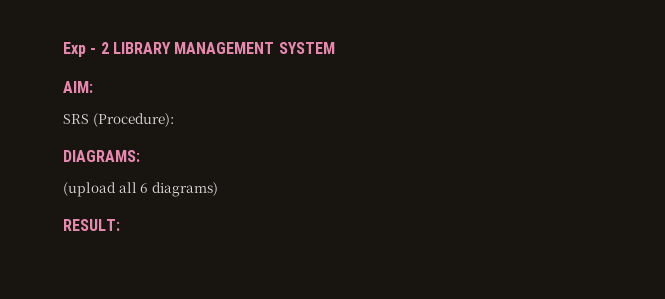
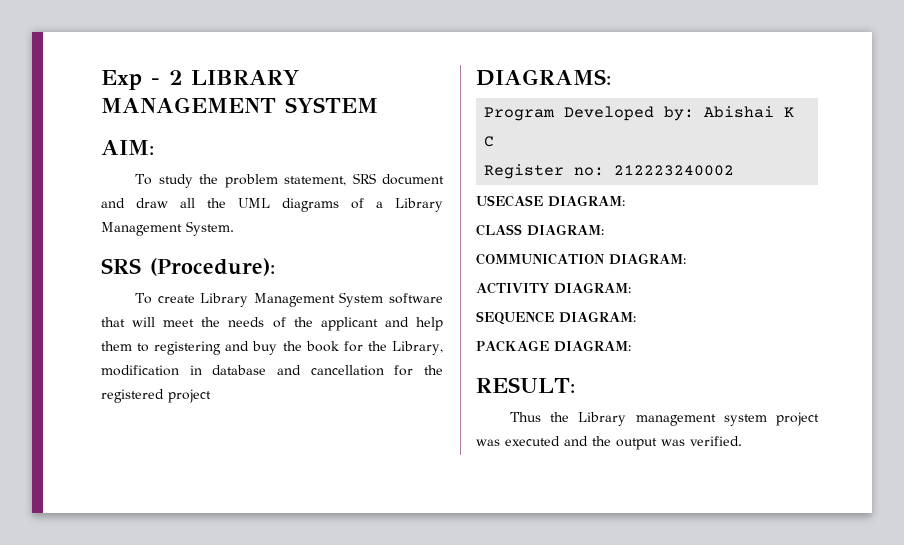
[63,113,174,127] [63,150,140,162] [63,182,218,197] [63,219,120,231] SRS (Procedure): // DIAGRAMS: // (upload all 6 diagrams) // RESULT: -> [135,173,444,188] [101,198,443,212] [101,221,234,236] [101,258,275,276] [135,292,443,307] [101,317,443,331] [101,341,444,355] [101,365,443,376] [101,389,211,403] [476,69,611,86] [484,106,795,121] [484,136,495,147] [484,164,735,179] [476,195,625,207] [476,224,604,236] [476,253,686,265] [476,282,631,294] [476,311,636,325] [476,340,631,352] [476,377,575,393] [510,412,819,426] [476,436,742,450] To study the problem statement, SRS document and draw all the UML diagrams of a Library Management System. // SRS (Procedure): // To create Library Management System software that will meet the needs of the applicant and help them to registering and buy the book for the Library, modification in database and cancellation for the registered project // DIAGRAMS: // Program Developed by: Abishai K C // Register no: 212223240002 // USECASE DIAGRAM: // CLASS DIAGRAM: // COMMUNICATION DIAGRAM: // ACTIVITY DIAGRAM: // SEQUENCE DIAGRAM: // PACKAGE DIAGRAM: // RESULT: // Thus the Library management system project was executed and the output was verified.

